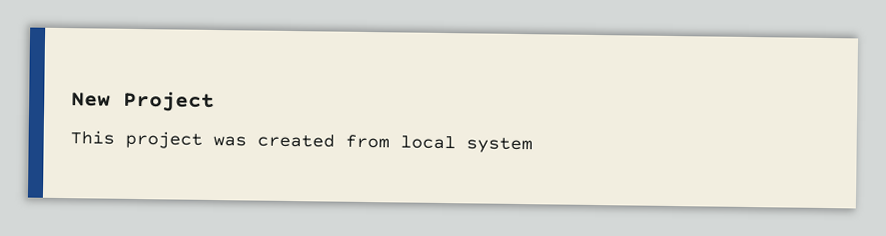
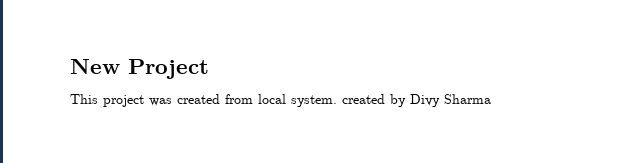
[466,137,533,154] system -> [291,94,491,107] system. created by Divy Sharma

